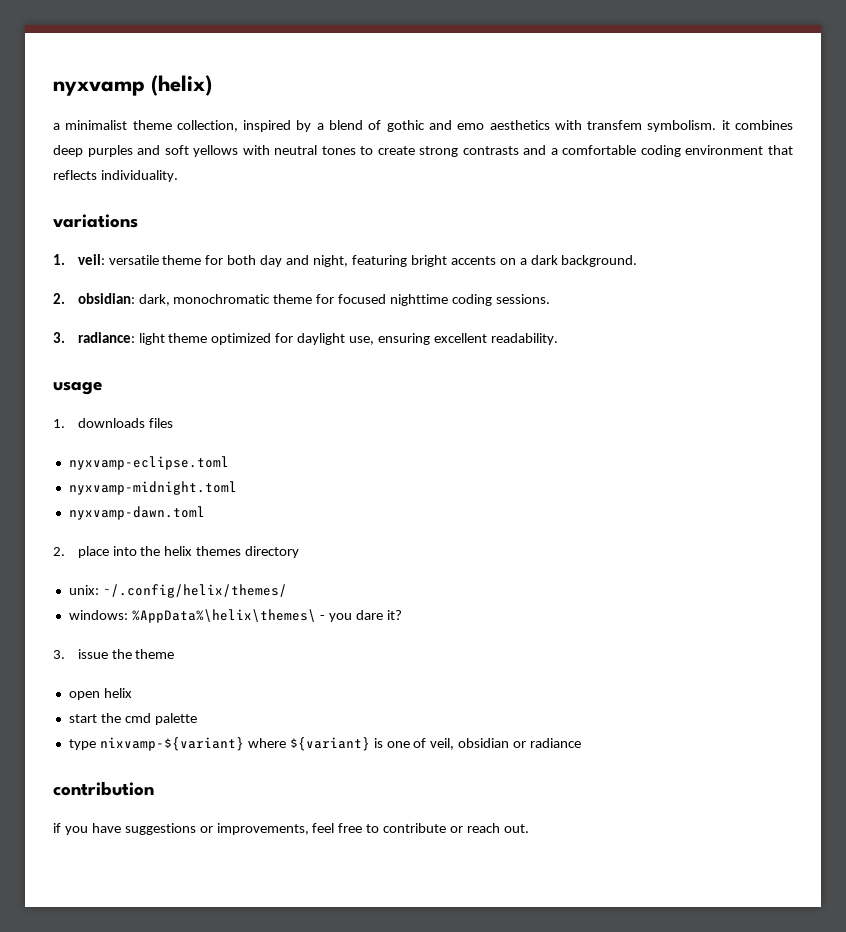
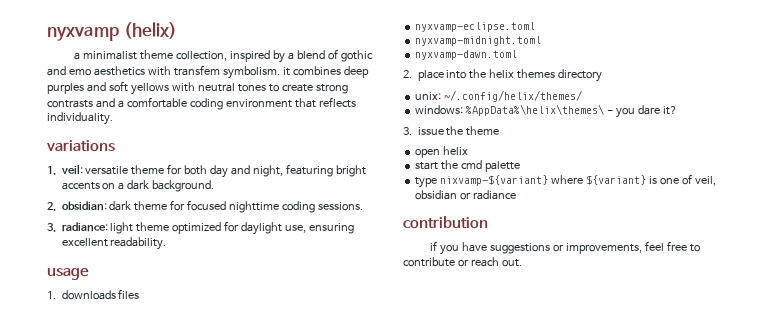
[138,294,271,306] dark, monochromatic -> [109,201,132,211] dark

